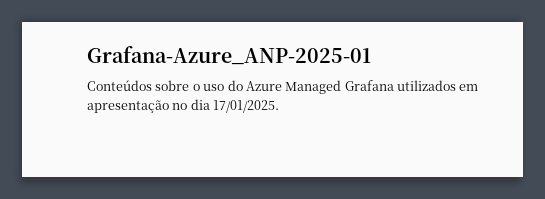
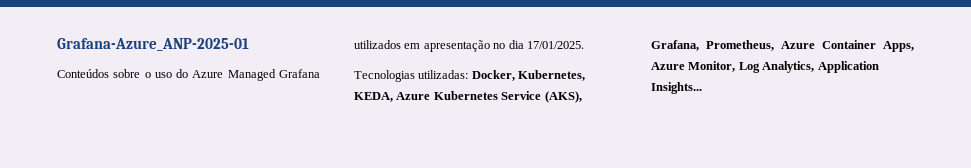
(280, 106) none -> [354,70,586,82] [354,91,582,103] [651,40,914,52] [651,61,879,73] [651,82,702,94] // Tecnologias utilizadas: Docker, Kubernetes, KEDA, Azure Kubernetes Service (AKS), Grafana, Prometheus, Azure Container Apps, Azure Monitor, Log Analytics, Application Insights...

